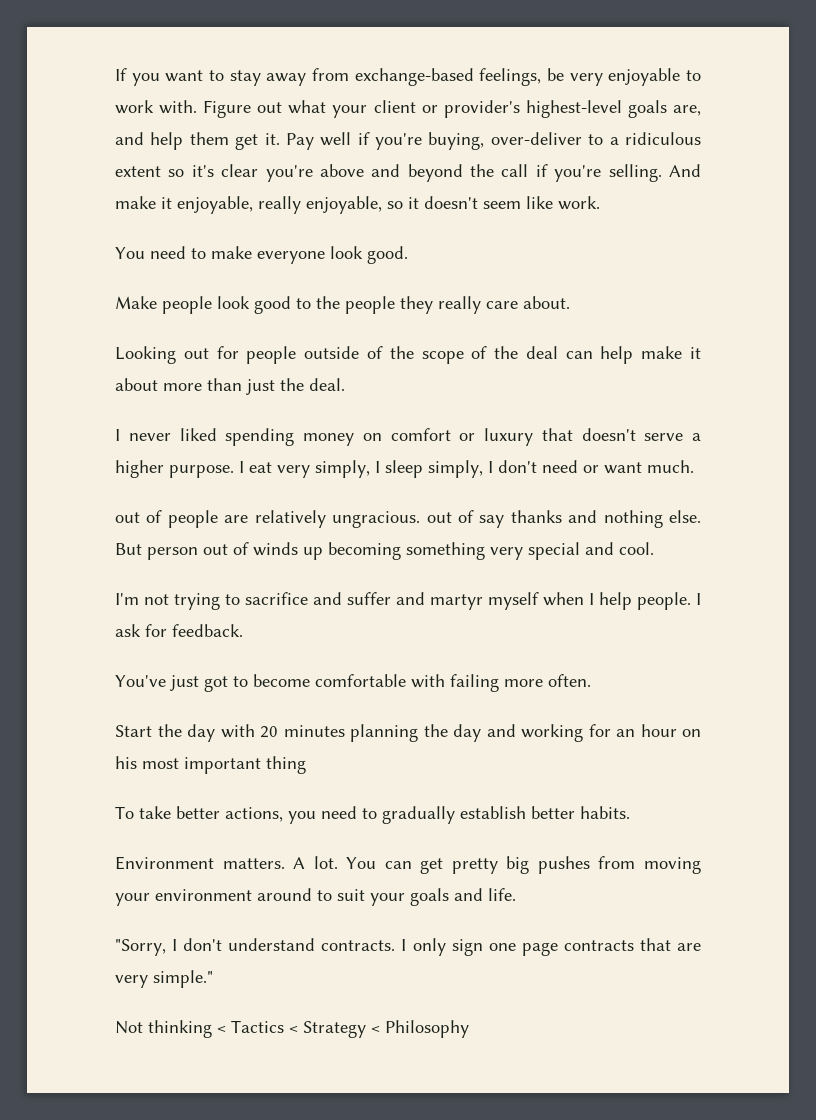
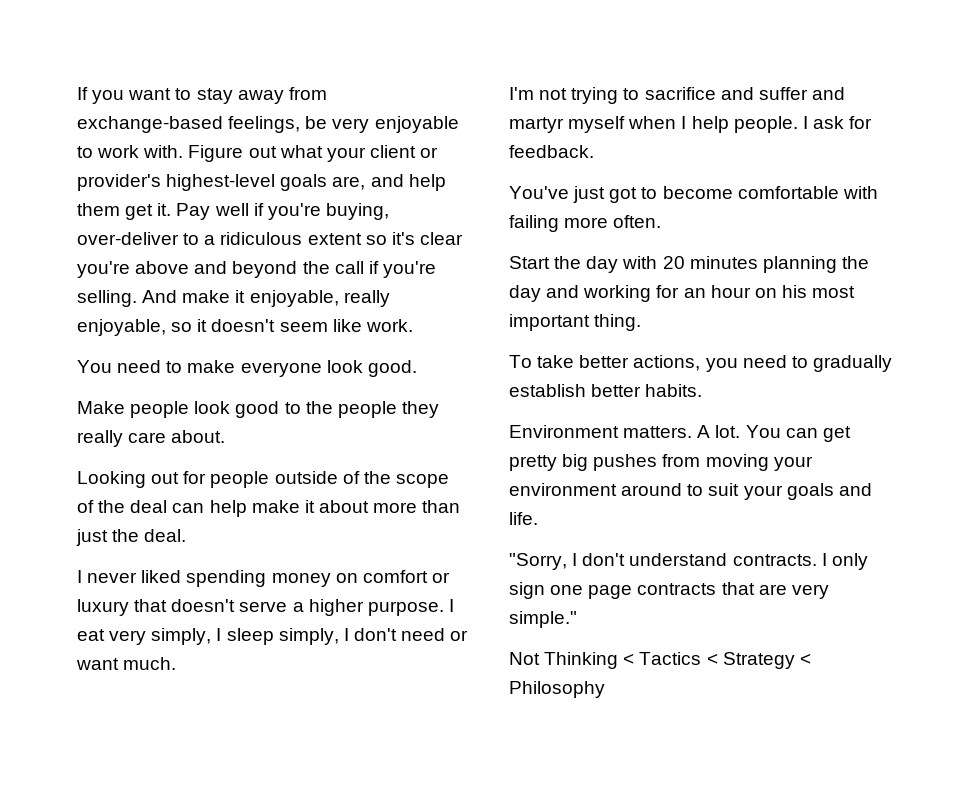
[115,510,702,528] [115,542,654,560] // out of people are relatively ungracious. out of say thanks and nothing else. But person out of winds up becoming something very special and cool. -> (177, 663) none
[266,756,306,774] thing -> [594,314,642,331] thing.
[148,1020,212,1038] thinking -> [544,652,619,669] Thinking

